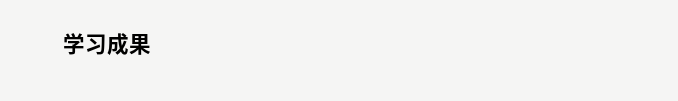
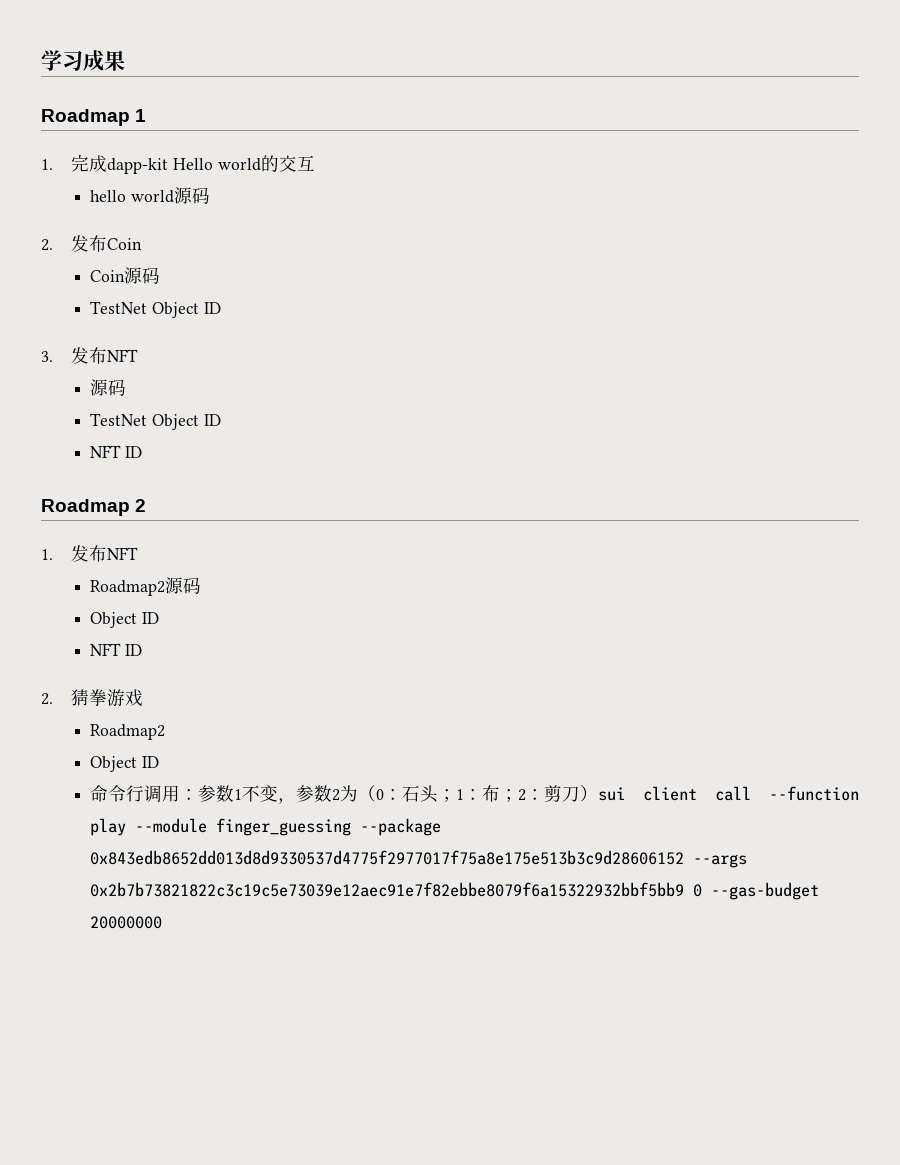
(151, 44) none -> [41,109,147,126] [41,154,315,174] [90,187,211,204] [41,235,143,252] [90,267,161,284] [90,301,221,318] [41,347,139,364] [90,379,127,396] [90,413,221,430] [90,445,143,458] [41,499,147,516] [41,545,139,562] [90,577,202,596] [90,612,160,628] [90,643,143,656] [41,689,144,707] [90,724,166,740] [90,756,160,772] [90,785,859,804] [90,818,442,836] [90,850,748,868] [90,882,820,900] [90,916,163,929] // Roadmap 1 // 1.完成dapp-kit Hello world的交互 // hello world源码 // 2.发布Coin // Coin源码 // TestNet Object ID // 3.发布NFT // 源码 // TestNet Object ID // NFT ID // Roadmap 2 // 1.发布NFT // Roadmap2源码 // Object ID // NFT ID // 2.猜拳游戏 // Roadmap2 // Object ID // 命令行调用：参数1不变，参数2为（0：石头；1：布；2：剪刀）sui client call --function play --module finger_guessing --package 0x843edb8652dd013d8d9330537d4775f2977017f75a8e175e513b3c9d28606152 --args 0x2b7b73821822c3c19c5e73039e12aec91e7f82ebbe8079f6a15322932bbf5bb9 0 --gas-budget 20000000

